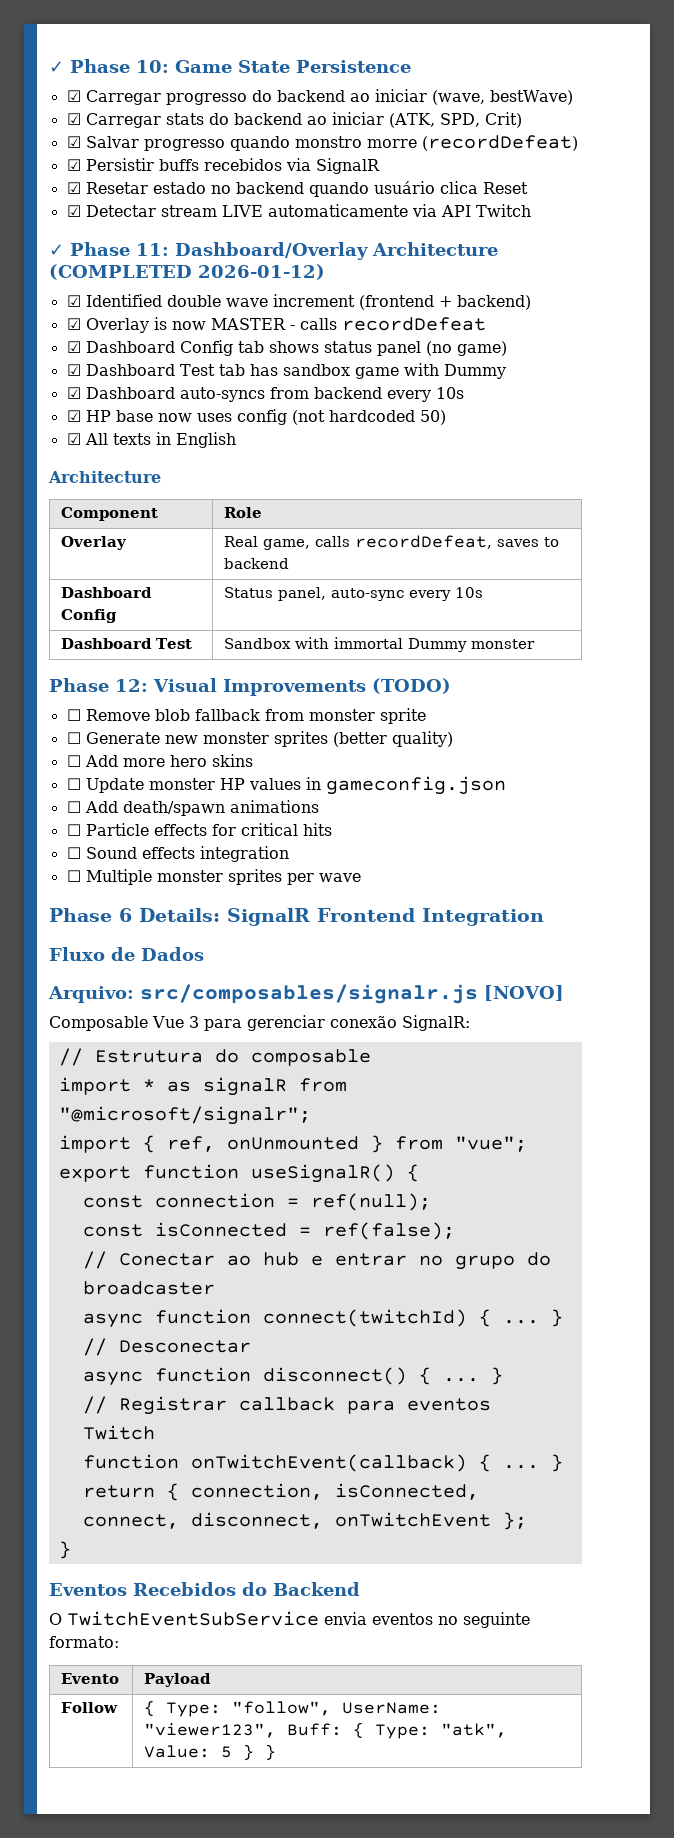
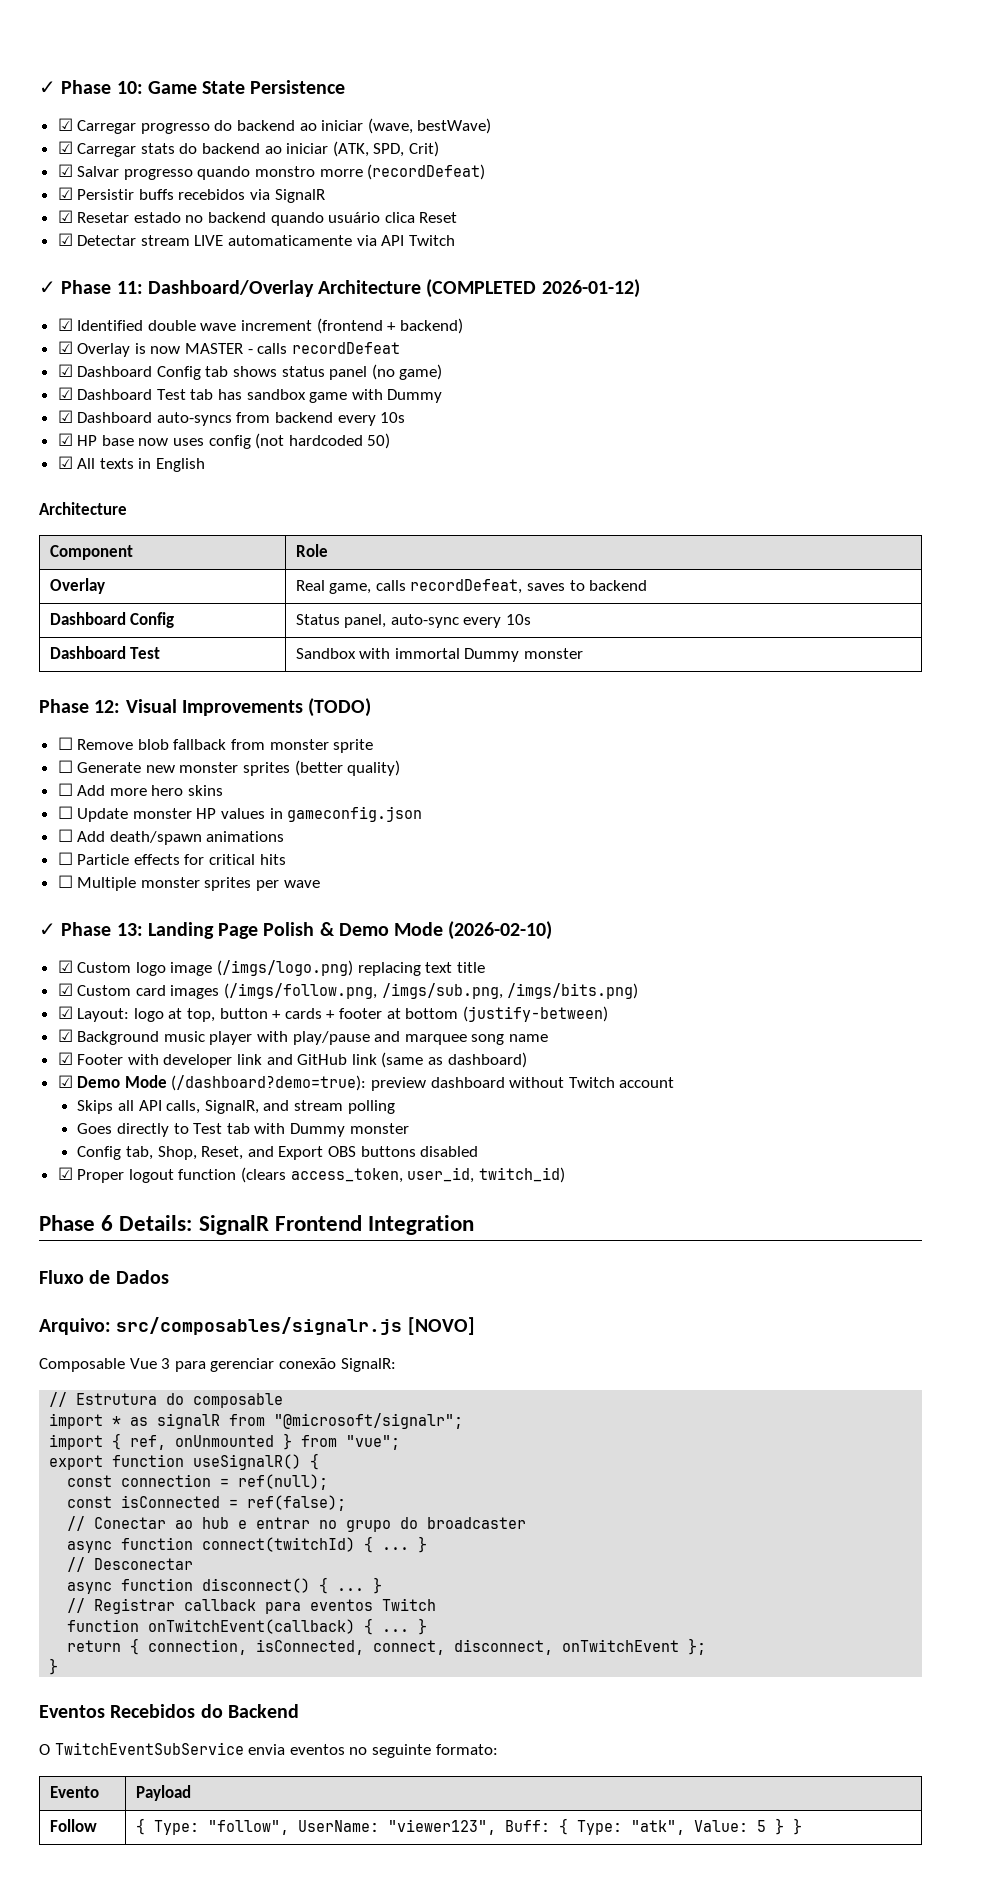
[66,846,289,862] // ☐ Sound effects integration -> (286, 859) none
(361, 877) none -> [39,921,553,940] [57,960,485,976] [57,983,639,999] [57,1006,608,1022] [57,1029,549,1045] [57,1052,527,1068] [57,1075,675,1091] [77,1100,395,1114] [77,1123,409,1137] [77,1146,479,1160] [57,1167,565,1183] // ✓ Phase 13: Landing Page Polish & Demo Mode (2026-02-10) // ☑ Custom logo image (/imgs/logo.png) replacing text title // ☑ Custom card images (/imgs/follow.png, /imgs/sub.png, /imgs/bits.png) // ☑ Layout: logo at top, button + cards + footer at bottom (justify-between) // ☑ Background music player with play/pause and marquee song name // ☑ Footer with developer link and GitHub link (same as dashboard) // ☑ Demo Mode (/dashboard?demo=true): preview dashboard without Twitch account // Skips all API calls, SignalR, and stream polling // Goes directly to Test tab with Dummy monster // Config tab, Shop, Reset, and Export OBS buttons disabled // ☑ Proper logout function (clears access_token, user_id, twitch_id)

